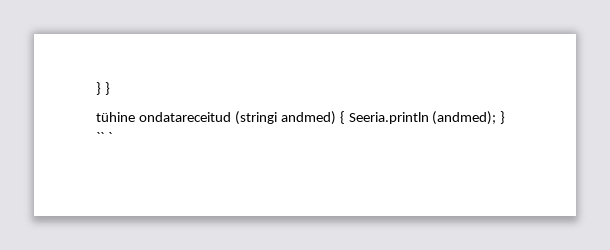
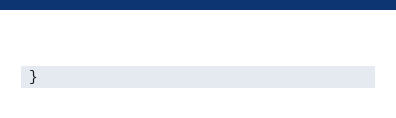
[96,82,110,95] [96,111,506,125] [96,132,112,142] } } // tühine ondatareceitud (stringi andmed) { Seeria.println (andmed); } `` ` -> [29,70,39,84] }

